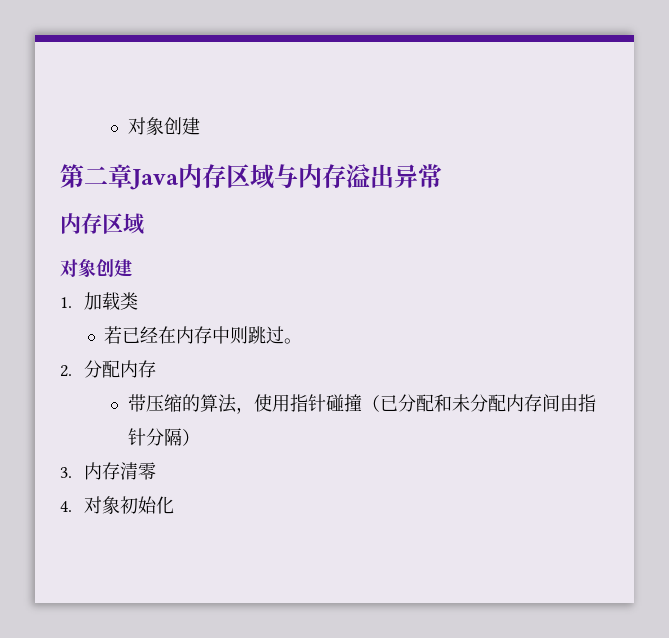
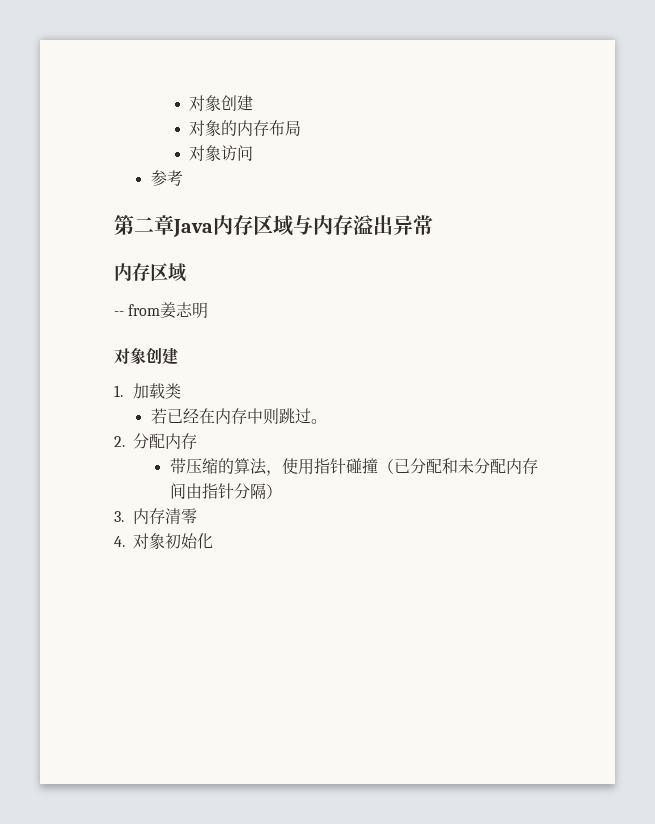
[127,117,200,135] 对象创建 -> [188,95,253,111] [188,120,301,136] [188,145,253,161] [150,170,183,186] 对象创建 // 对象的内存布局 // 对象访问 // 参考
(144, 224) none -> [114,302,209,319] // -- from姜志明

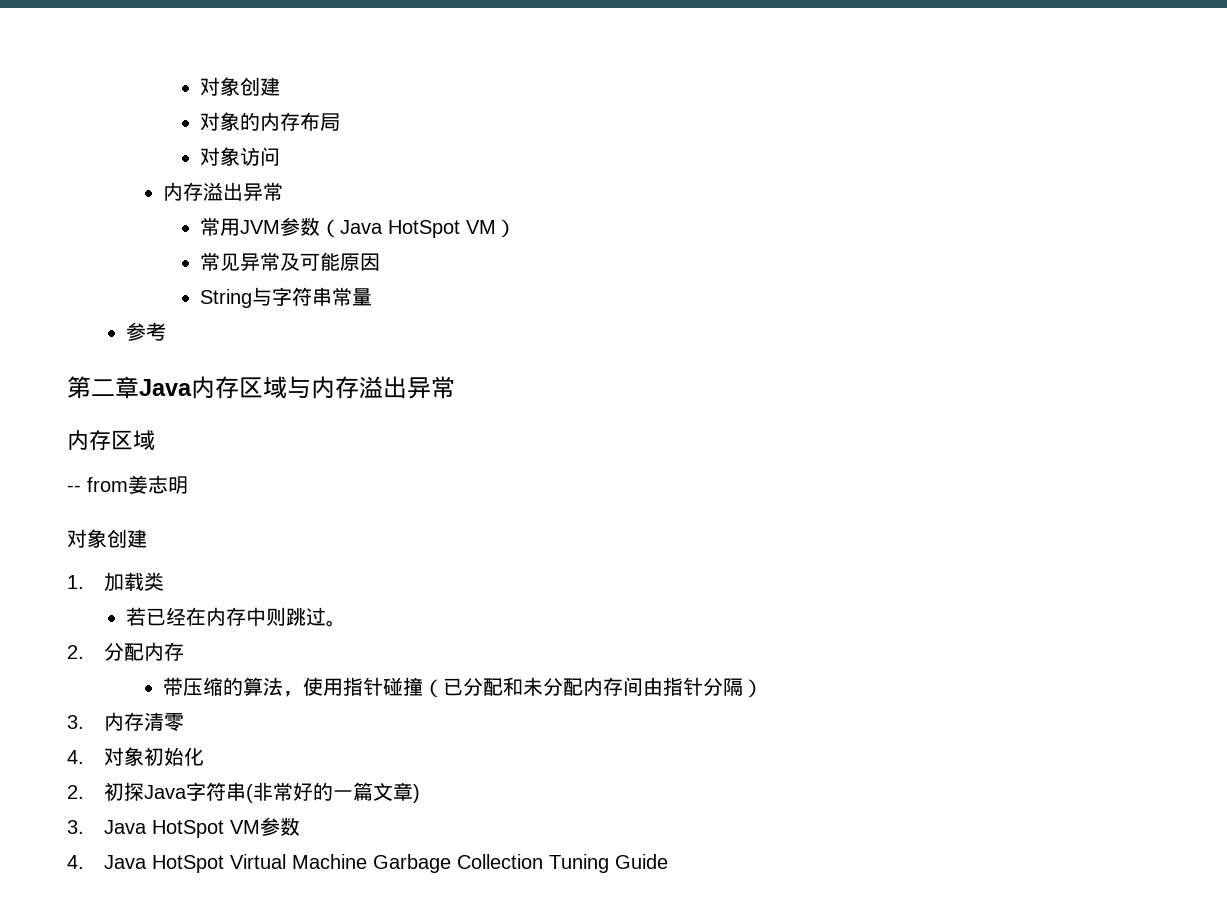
(253, 153) none -> [163,182,284,201] [200,217,517,238] [200,252,381,271] [200,287,373,308] // 内存溢出异常 // 常用JVM参数（Java HotSpot VM） // 常见异常及可能原因 // String与字符串常量
(214, 541) none -> [67,782,421,803] [67,817,301,838] [67,854,669,873] // 2.初探Java字符串(非常好的一篇文章) // 3. Java HotSpot VM参数 // 4. Java HotSpot Virtual Machine Garbage Collection Tuning Guide

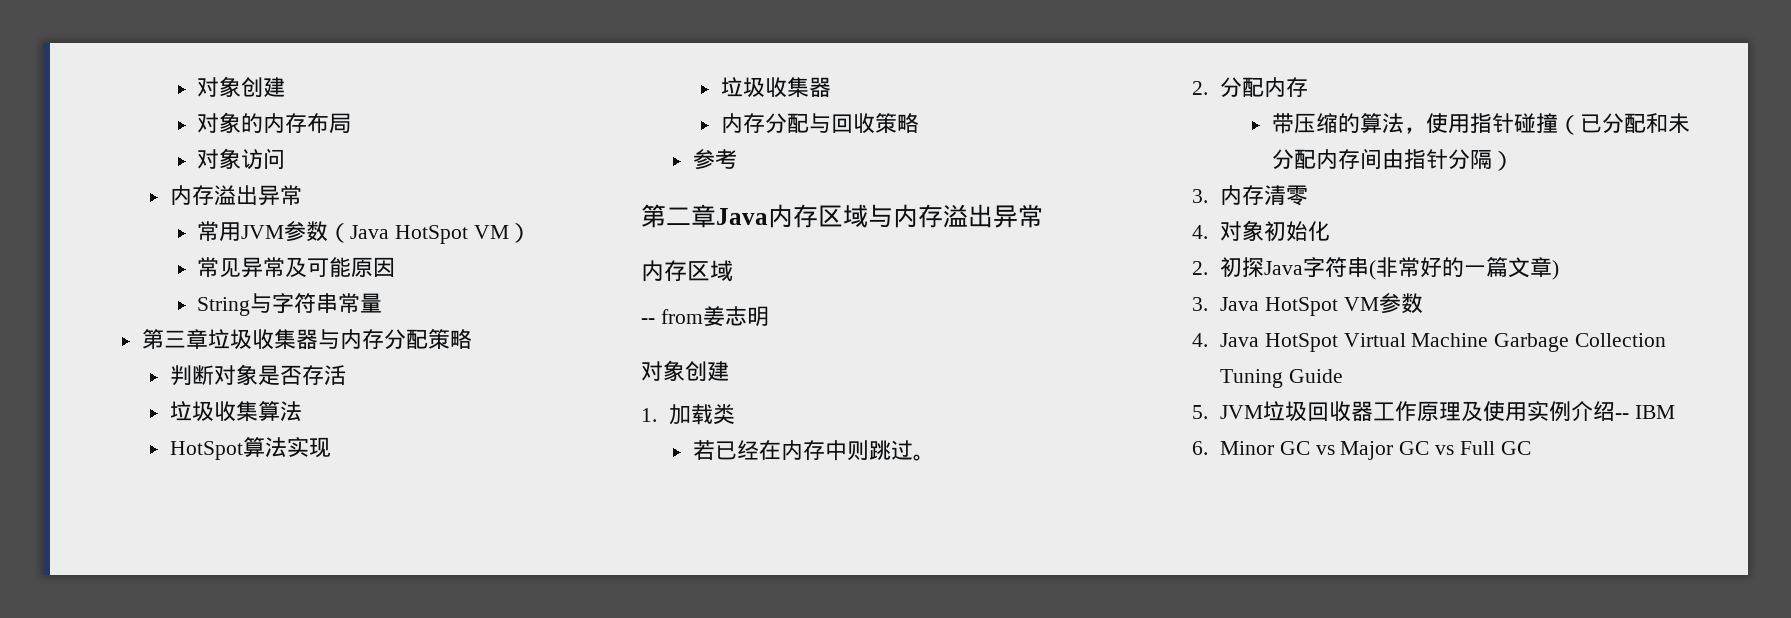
(373, 297) none -> [141,329,472,350] [169,364,346,386] [169,401,302,422] [169,437,331,460] [720,77,831,98] [720,113,919,134] // 第三章垃圾收集器与内存分配策略 // 判断对象是否存活 // 垃圾收集算法 // HotSpot算法实现 // 垃圾收集器 // 内存分配与回收策略
(669, 861) none -> [1192,401,1675,422] [1192,441,1531,460] // 5. JVM垃圾回收器工作原理及使用实例介绍-- IBM // 6. Minor GC vs Major GC vs Full GC

